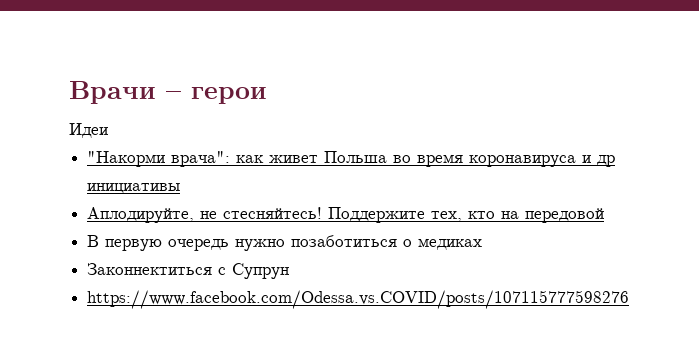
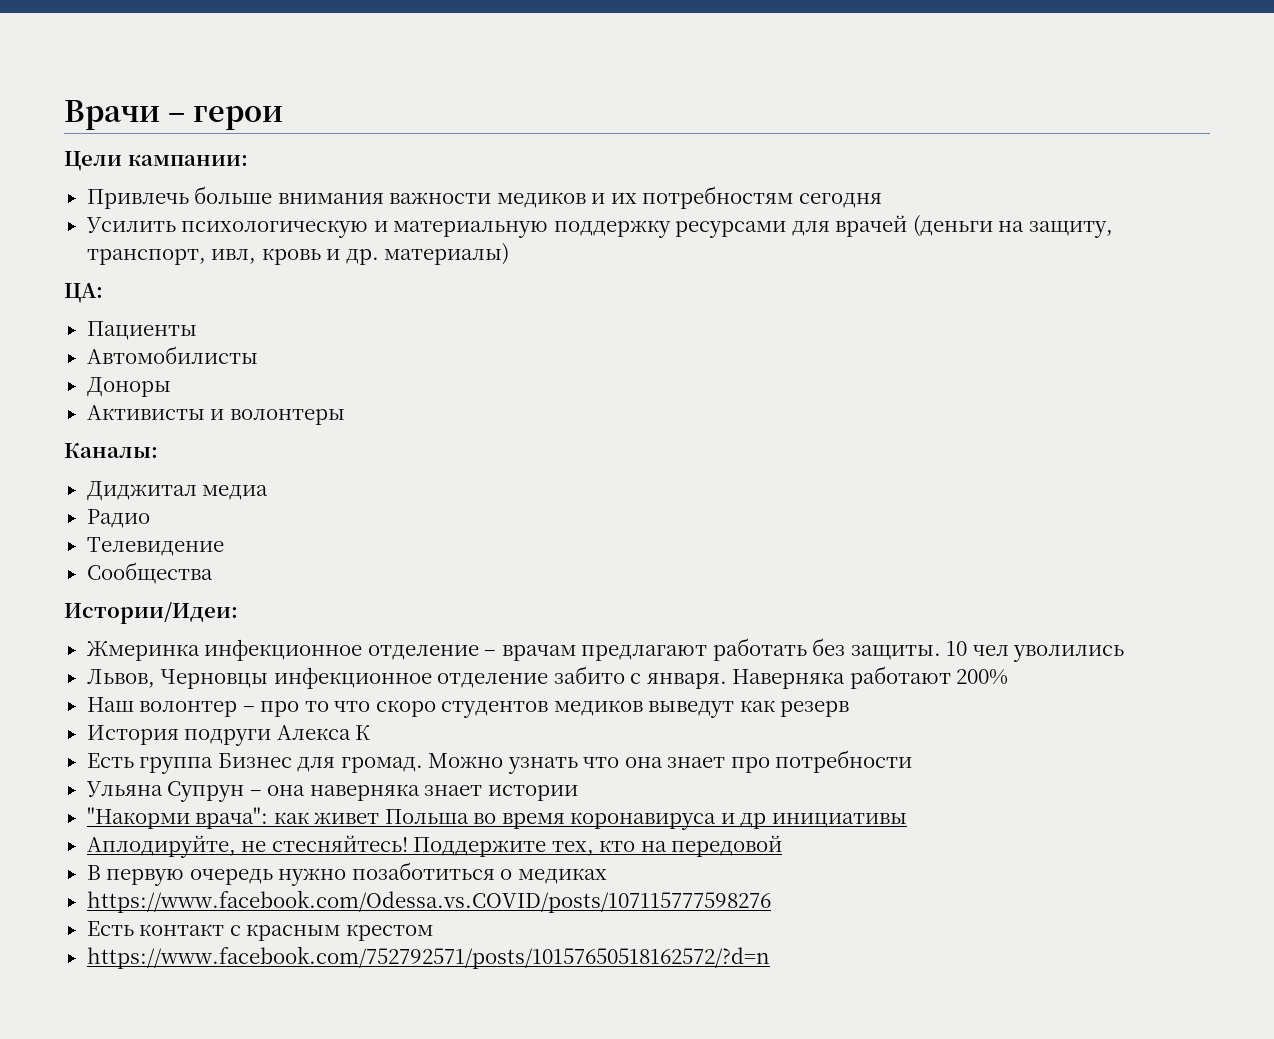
[69,123,108,138] Идеи -> [64,151,248,171] [86,186,882,209] [85,215,1113,238] [86,243,510,265] [64,283,103,303] [86,321,197,340] [86,346,258,364] [86,377,171,397] [86,405,345,425] [64,443,158,458] [86,481,269,501] [86,509,150,528] [86,537,224,556] [86,562,213,584] [64,602,238,624] [86,638,1125,662] [86,666,1009,689] [86,697,850,718] [86,725,371,746] [86,750,913,774] [85,781,578,802] Цели кампании: // Привлечь больше внимания важности медиков и их потребностям сегодня // Усилить психологическую и материальную поддержку ресурсами для врачей (деньги на защиту, транспорт, ивл, кровь и др. материалы) // ЦА: // Пациенты // Автомобилисты // Доноры // Активисты и волонтеры // Каналы: // Диджитал медиа // Радио // Телевидение // Сообщества // Истории/Идеи: // Жмеринка инфекционное отделение – врачам предлагают работать без защиты. 10 чел уволились // Львов, Черновцы инфекционное отделение забито с января. Наверняка работают 200% // Наш волонтер – про то что скоро студентов медиков выведут как резерв // История подруги Алекса К // Есть группа Бизнес для громад. Можно узнать что она знает про потребности // Ульяна Супрун – она наверняка знает истории
[87,263,290,279] [87,290,630,309] Законнектиться с Супрун // https://www.facebook.com/Odessa.vs.COVID/posts/107115777598276 -> [86,890,771,913] [86,921,433,941] [86,946,770,969] https://www.facebook.com/Odessa.vs.COVID/posts/107115777598276 // Есть контакт с красным крестом // https://www.facebook.com/752792571/posts/10157650518162572/?d=n

